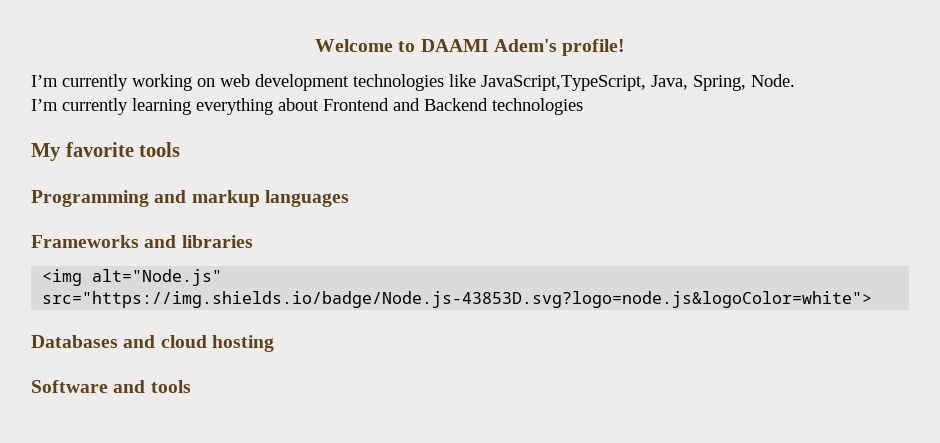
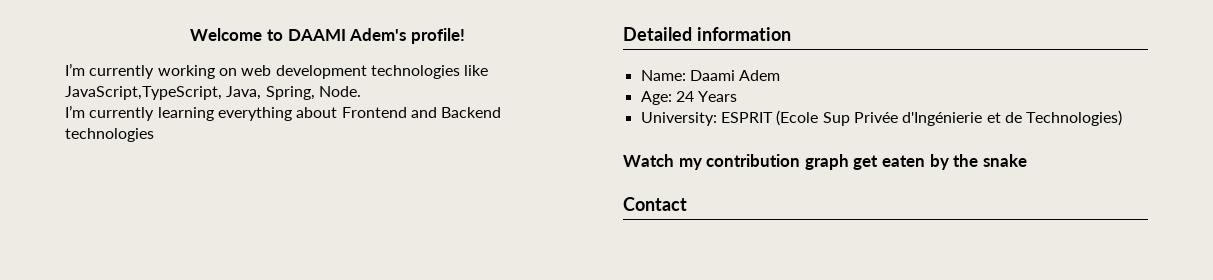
[31,142,181,161] [31,190,349,207] [31,235,253,248] [42,269,223,286] [42,291,873,308] [31,335,274,352] [31,380,191,393] My favorite tools // Programming and markup languages // Frameworks and libraries // <img alt="Node.js" src="https://img.shields.io/badge/Node.js-43853D.svg?logo=node.js&logoColor=white"> // Databases and cloud hosting // Software and tools -> [623,27,791,41] [640,70,781,81] [640,91,738,105] [640,110,1123,126] [623,154,1027,170] [623,197,687,211] Detailed information // Name: Daami Adem // Age: 24 Years // University: ESPRIT (Ecole Sup Privée d'Ingénierie et de Technologies) // Watch my contribution graph get eaten by the snake // Contact

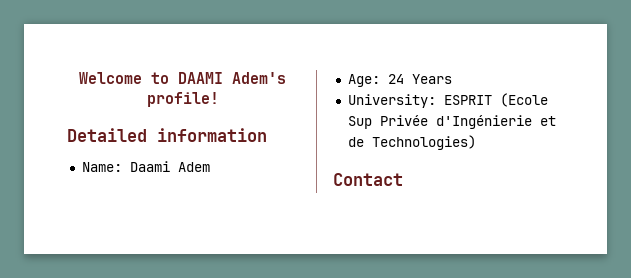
[65,63,489,79] [65,86,361,100] [65,105,502,121] [65,128,154,142] // I’m currently working on web development technologies like JavaScript,TypeScript, Java, Spring, Node. // I’m currently learning everything about Frontend and Backend technologies -> (219, 99) none
[623,154,1027,170] // Watch my contribution graph get eaten by the snake -> (476, 142) none

